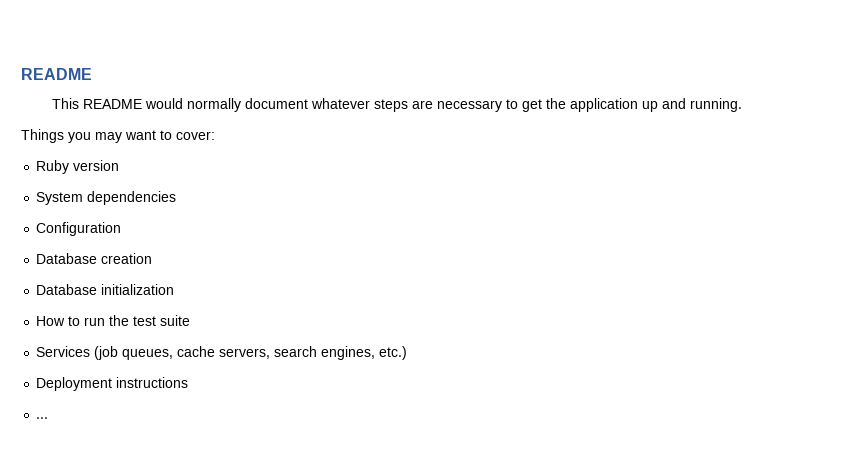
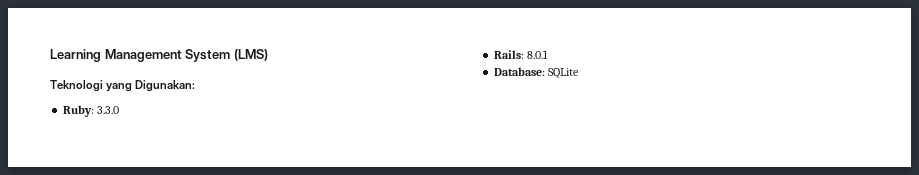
[21,68,92,80] [51,98,742,112] [21,129,215,143] [36,160,120,174] [36,191,177,205] [36,222,122,236] [36,253,153,264] [36,284,175,295] [36,315,191,326] [36,346,408,360] [36,377,189,391] [36,417,49,419] README // This README would normally document whatever steps are necessary to get the application up and running. // Things you may want to cover: // Ruby version // System dependencies // Configuration // Database creation // Database initialization // How to run the test suite // Services (job queues, cache servers, search engines, etc.) // Deployment instructions // ... -> [50,49,268,62] [50,80,196,92] [63,105,120,117] [494,50,549,59] [494,67,580,79] Learning Management System (LMS) // Teknologi yang Digunakan: // Ruby: 3.3.0 // Rails: 8.0.1 // Database: SQLite

